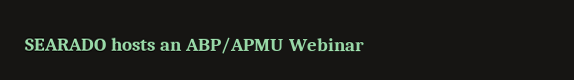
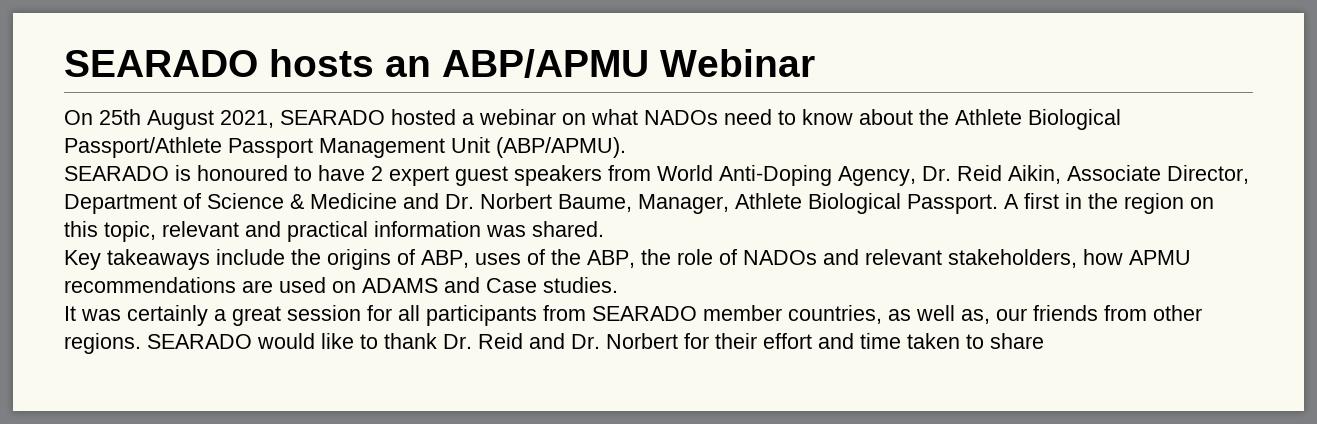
(365, 45) none -> [64,109,1121,130] [64,137,626,158] [64,165,1249,186] [64,193,1214,214] [64,221,604,242] [64,249,1191,270] [64,277,618,293] [64,305,1202,326] [64,333,1044,354] // On 25th August 2021, SEARADO hosted a webinar on what NADOs need to know about the Athlete Biological Passport/Athlete Passport Management Unit (ABP/APMU). // SEARADO is honoured to have 2 expert guest speakers from World Anti-Doping Agency, Dr. Reid Aikin, Associate Director, Department of Science & Medicine and Dr. Norbert Baume, Manager, Athlete Biological Passport. A first in the region on this topic, relevant and practical information was shared. // Key takeaways include the origins of ABP, uses of the ABP, the role of NADOs and relevant stakeholders, how APMU recommendations are used on ADAMS and Case studies. // It was certainly a great session for all participants from SEARADO member countries, as well as, our friends from other regions. SEARADO would like to thank Dr. Reid and Dr. Norbert for their effort and time taken to share

